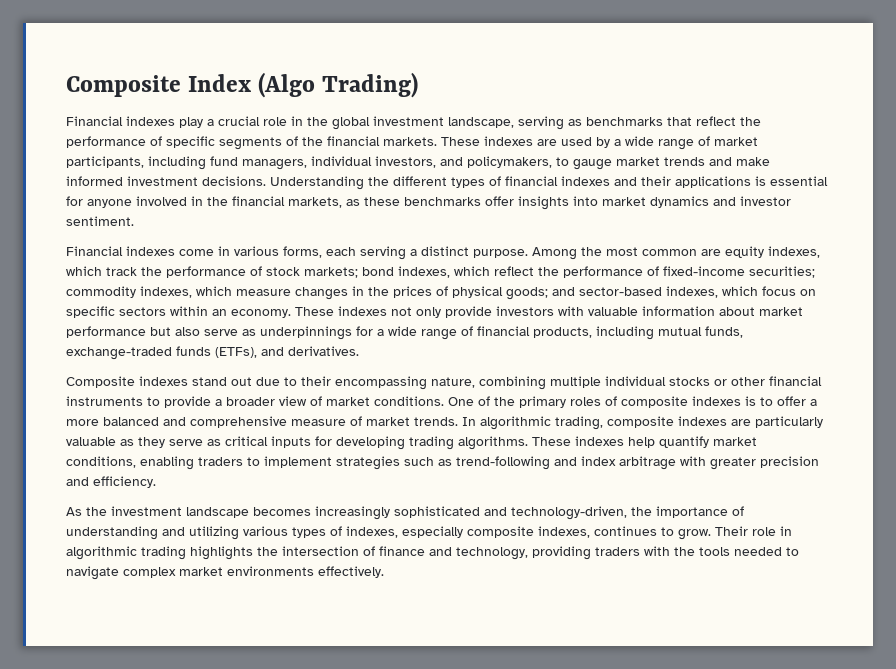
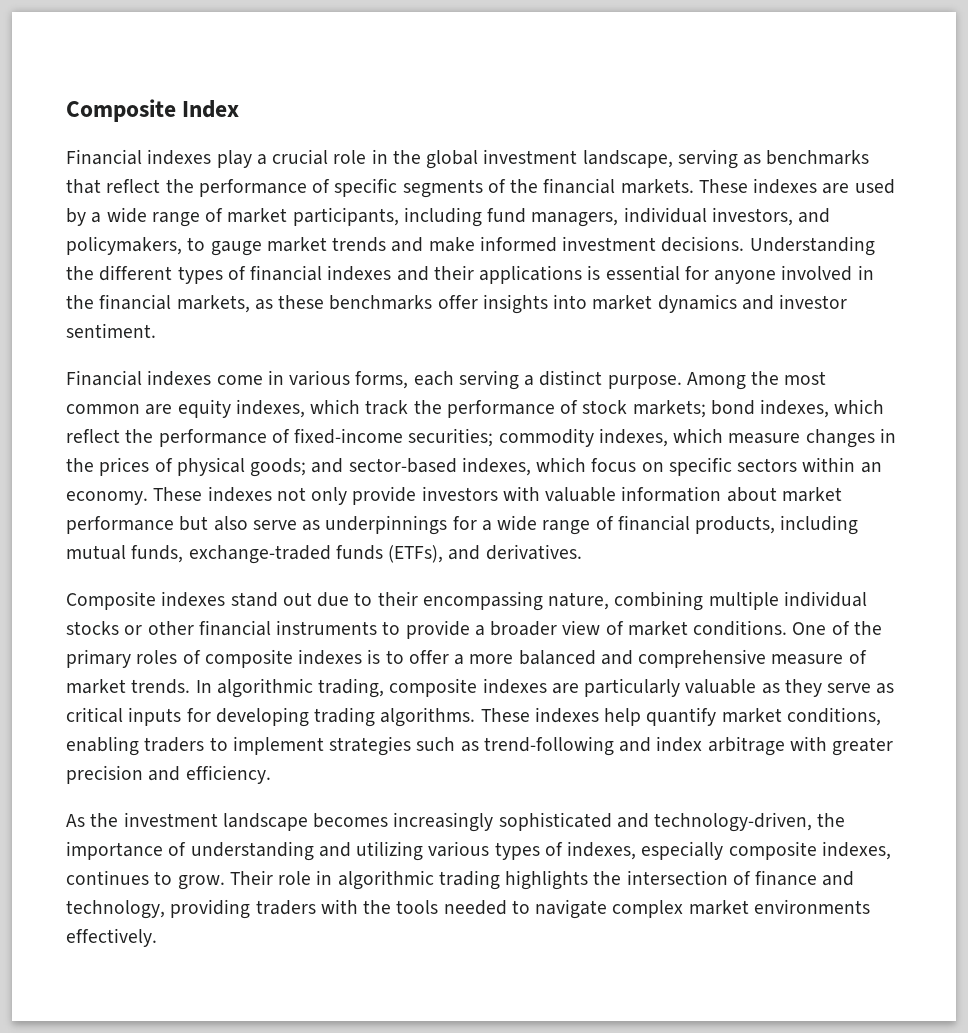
[258,72,419,98] (Algo Trading) -> (240, 109) none

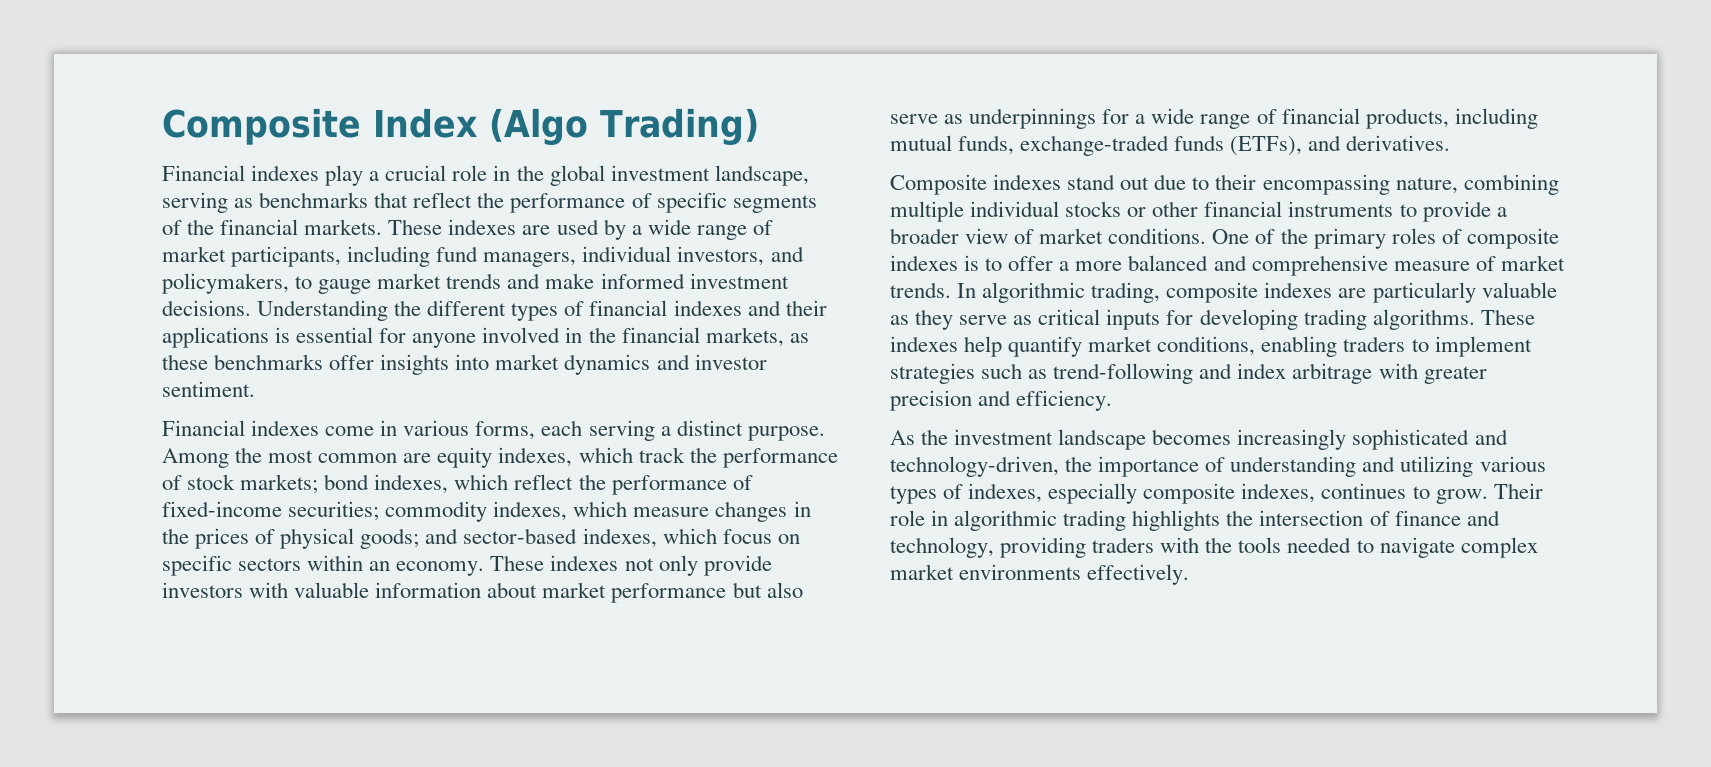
(240, 109) none -> [489,108,759,145] (Algo Trading)

